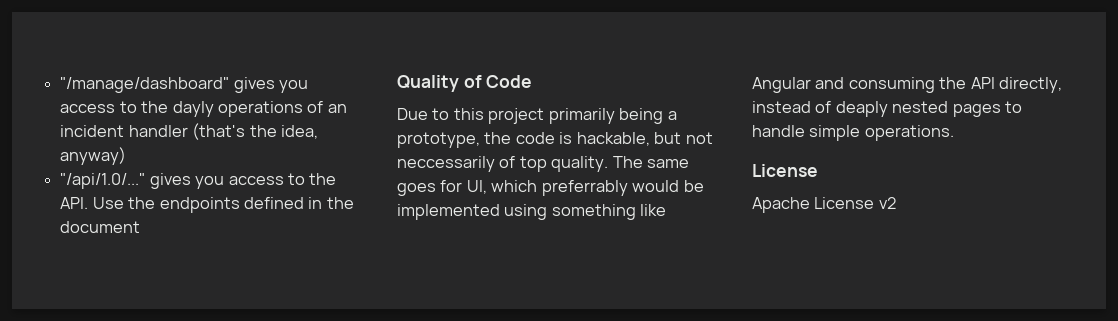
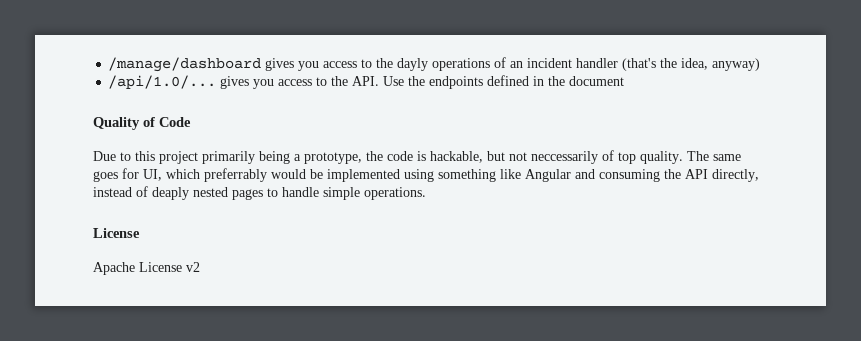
[60,77,230,93] "/manage/dashboard" -> [108,57,262,72] /manage/dashboard
[60,173,146,189] "/api/1.0/..." -> [108,75,217,89] /api/1.0/...

